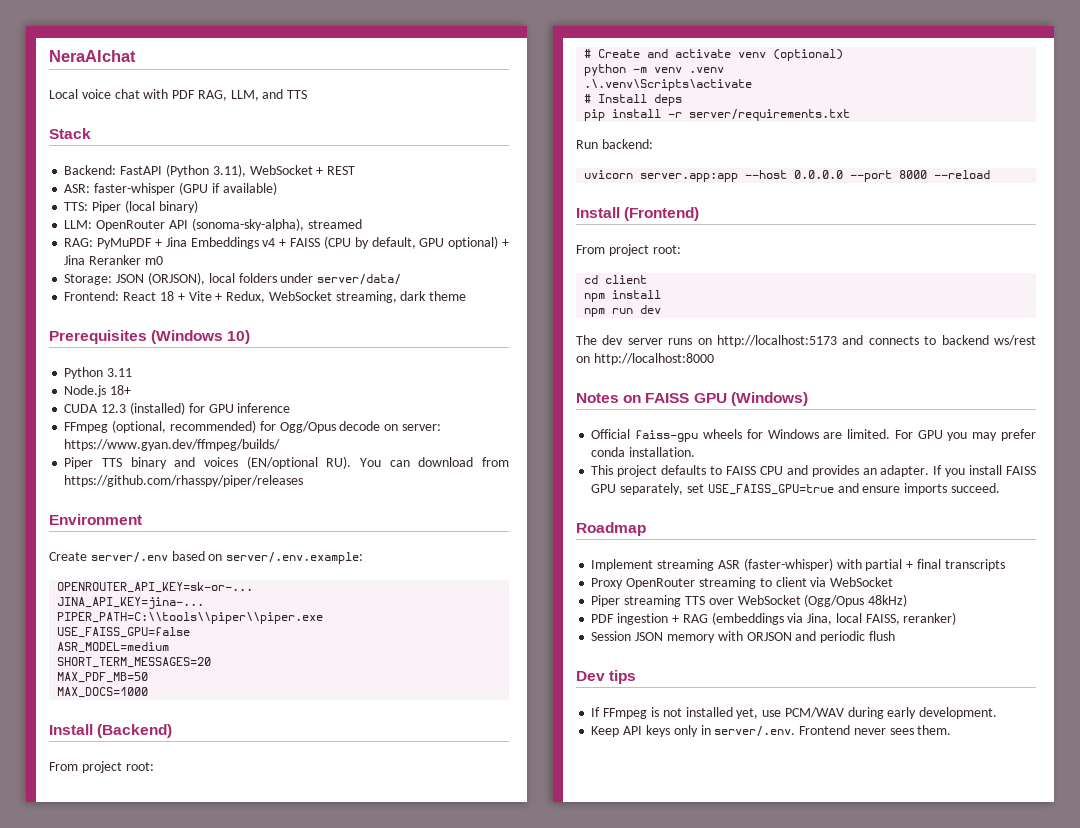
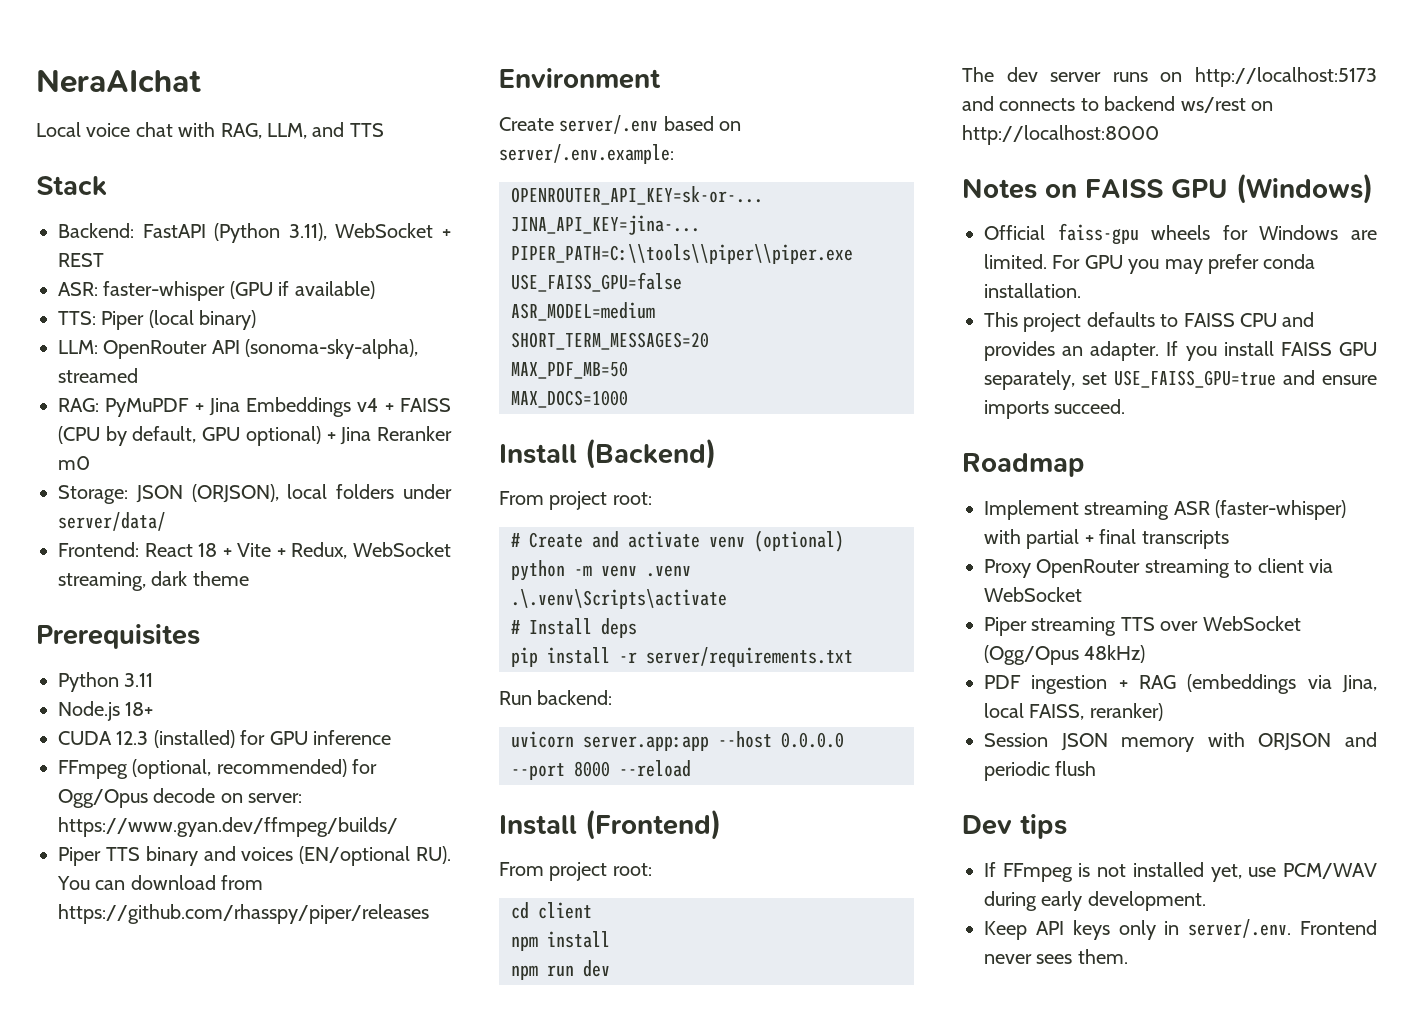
[172,90,196,99] PDF -> (216, 129) none
[151,330,251,344] (Windows 10) -> (200, 636) none

